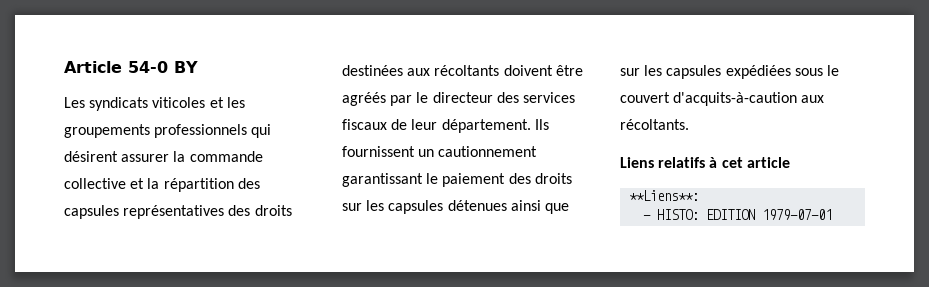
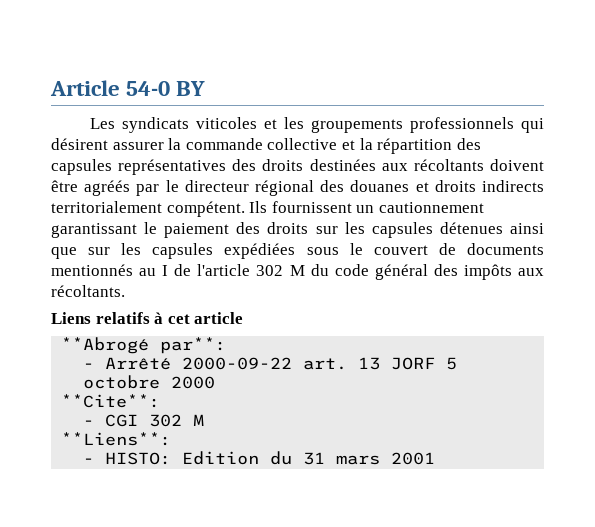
[496,92,575,103] [342,119,531,133] des services fiscaux de leur département. -> [254,180,544,196] [51,201,245,217] régional des douanes et droits indirects territorialement compétent.
[673,92,798,106] d'acquits-à-caution -> [438,243,544,255] [51,264,512,280] de documents mentionnés au I de l'article 302 M du code général des impôts
[629,190,700,201] [643,209,833,220] **Liens**: // - HISTO: EDITION 1979-07-01 -> [61,337,227,354] [83,357,458,370] [83,375,216,389] [61,394,161,408] [83,414,205,427] [61,432,172,446] [83,451,436,465] **Abrogé par**: // - Arrêté 2000-09-22 art. 13 JORF 5 octobre 2000 // **Cite**: // - CGI 302 M // **Liens**: // - HISTO: Edition du 31 mars 2001

